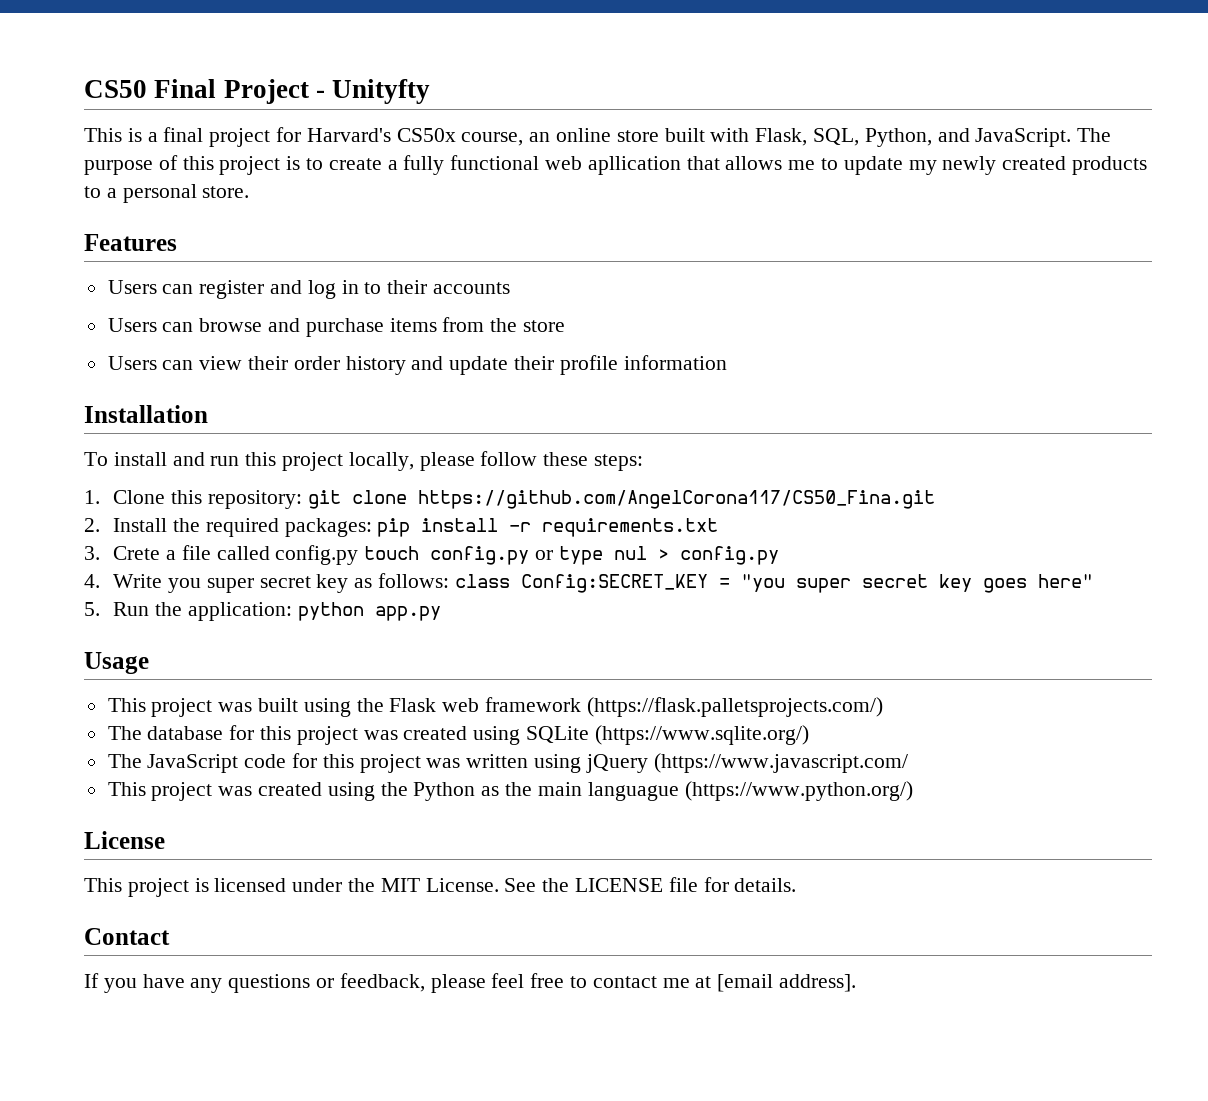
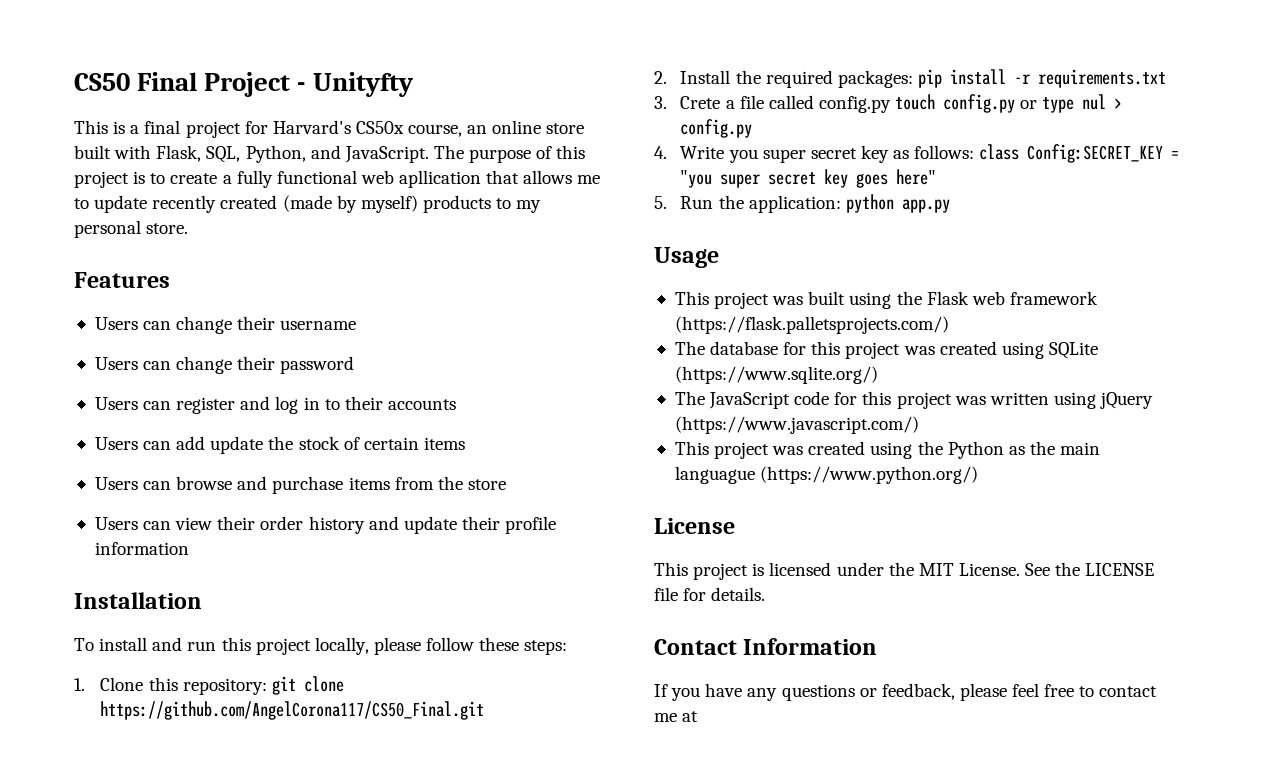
[908,156,1067,175] my newly created -> [152,195,418,213] recently created (made by myself)
[106,188,117,198] a -> [516,200,542,213] my
(177, 242) none -> [94,316,357,334] [94,356,355,374] // Users can change their username // Users can change their password
(511, 288) none -> [94,436,465,454] // Users can add update the stock of certain items
[417,490,935,509] https://github.com/AngelCorona117/CS50_Fina.git -> [100,701,485,720] https://github.com/AngelCorona117/CS50_Final.git
[653,753,908,773] (https://www.javascript.com/ -> [674,416,919,434] (https://www.javascript.com/)
(170, 936) none -> [743,638,878,655] Information
[717,974,857,992] [email address]. -> (699, 716) none

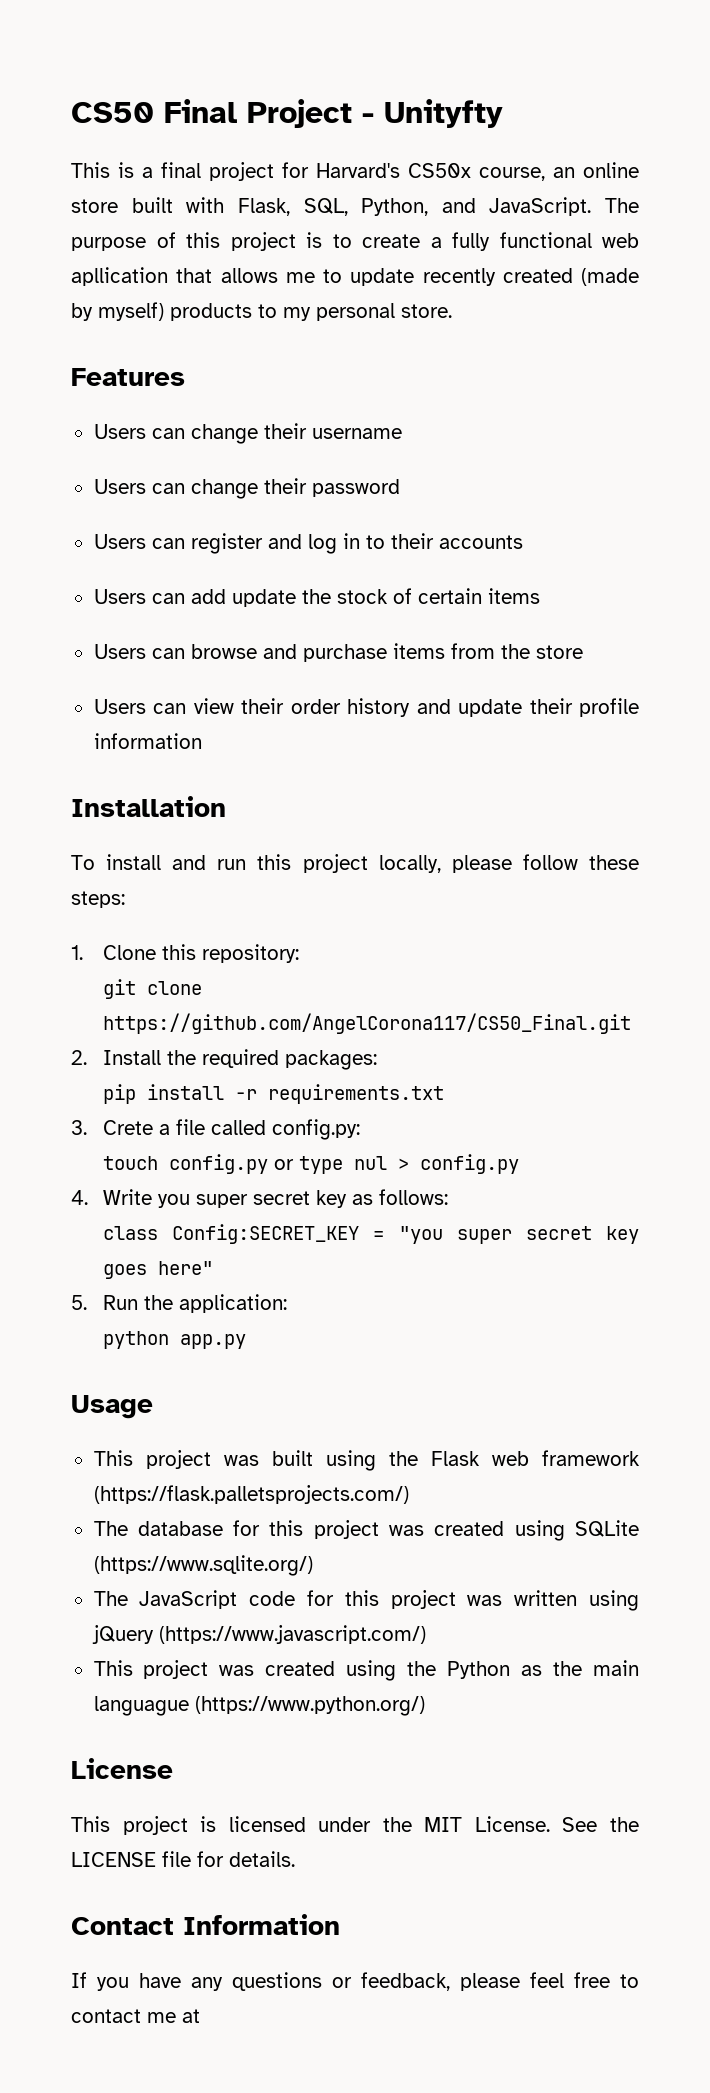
(267, 686) none -> (300, 953) //
(913, 79) none -> (378, 1060) //
[818,96,891,113] config.py -> [272,1119,361,1140] config.py: //
(975, 152) none -> (449, 1197) //
(841, 204) none -> (288, 1303) //

